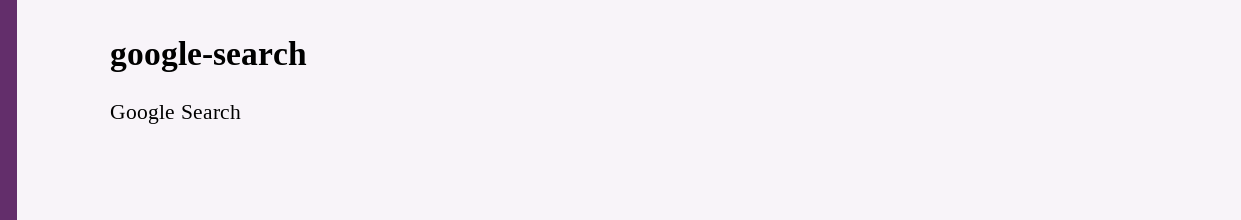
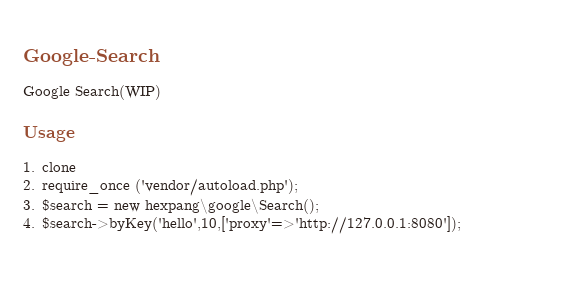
[110,41,307,72] google-search -> [23,49,160,66] Google-Search
[180,105,241,119] Search -> [75,85,161,100] [23,126,75,142] [23,162,77,172] [23,178,299,196] [23,198,320,214] [23,216,462,234] Search(WIP) // Usage // 1. clone // 2. require_once ('vendor/autoload.php'); // 3. $search = new hexpang\google\Search(); // 4. $search->byKey('hello',10,['proxy'=>'http://127.0.0.1:8080']);

